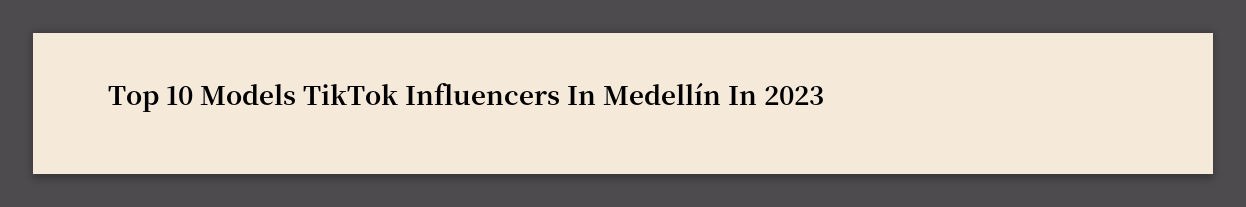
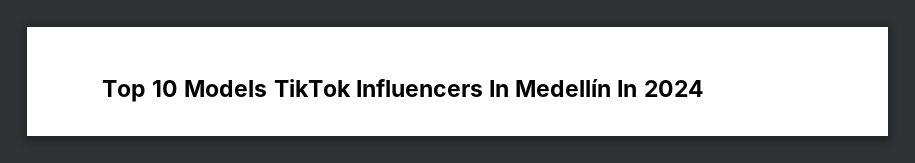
[764,86,825,105] 2023 -> [643,80,704,97] 2024

